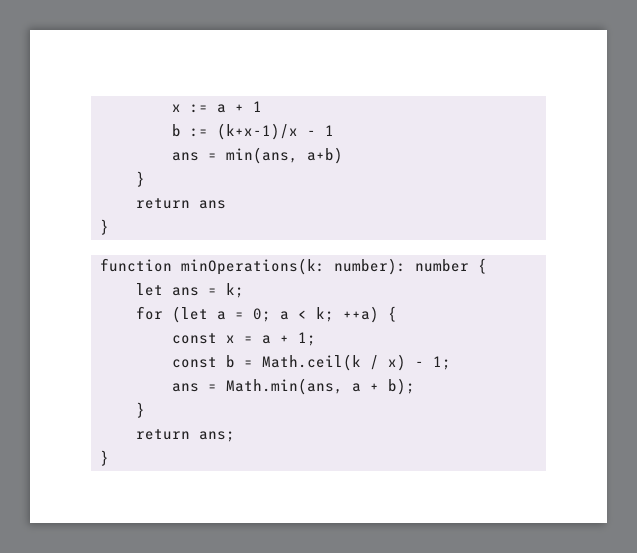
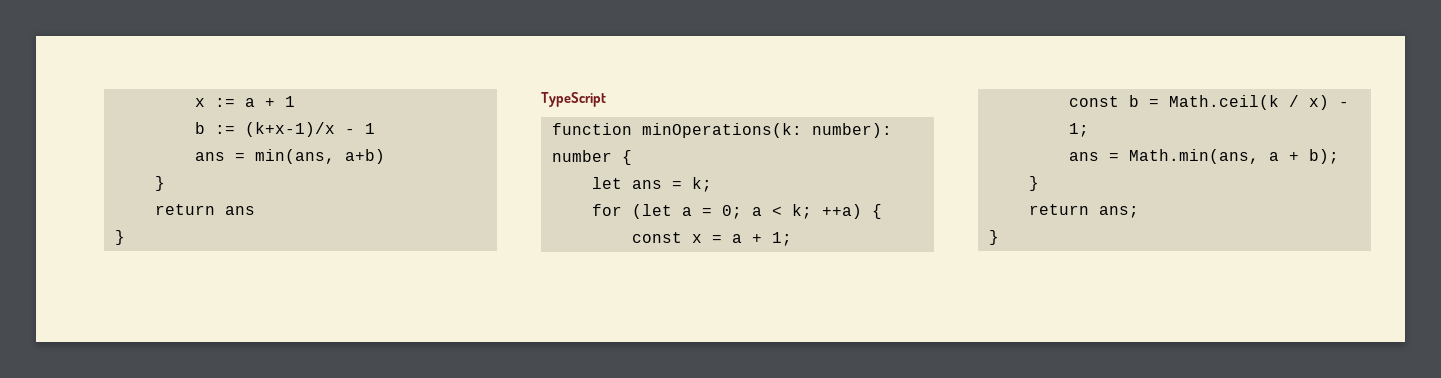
(109, 227) none -> [541,92,606,107] // TypeScript

